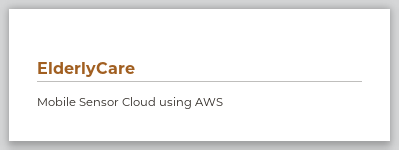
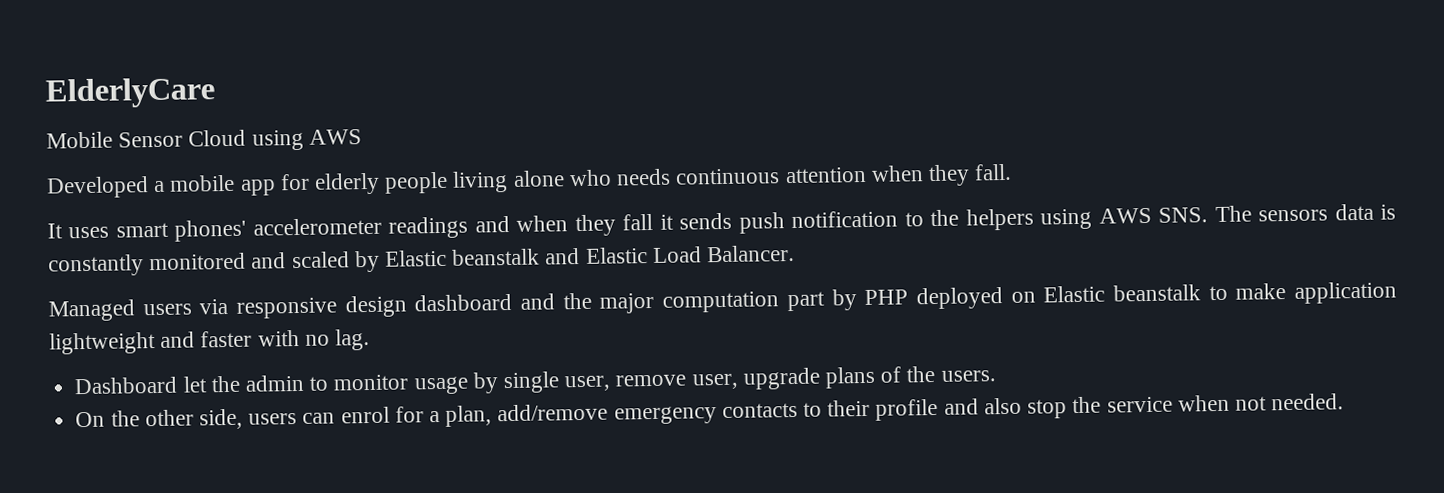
(224, 102) none -> [46,163,1013,199] [47,203,1397,242] [48,244,796,277] [48,281,1398,322] [49,328,371,355] [74,365,996,395] [75,393,1345,430] // Developed a mobile app for elderly people living alone who needs continuous attention when they fall. // It uses smart phones' accelerometer readings and when they fall it sends push notification to the helpers using AWS SNS. The sensors data is constantly monitored and scaled by Elastic beanstalk and Elastic Load Balancer. // Managed users via responsive design dashboard and the major computation part by PHP deployed on Elastic beanstalk to make application lightweight and faster with no lag. // Dashboard let the admin to monitor usage by single user, remove user, upgrade plans of the users. // On the other side, users can enrol for a plan, add/remove emergency contacts to their profile and also stop the service when not needed.

